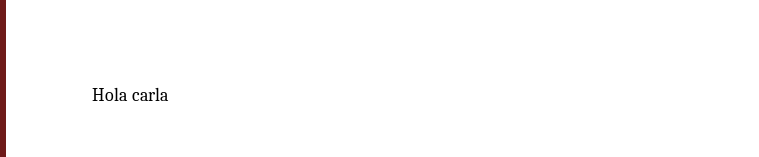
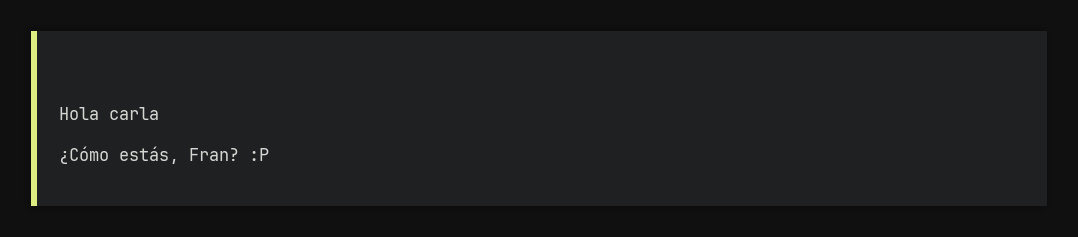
(169, 94) none -> [59,146,269,164] // ¿Cómo estás, Fran? :P

